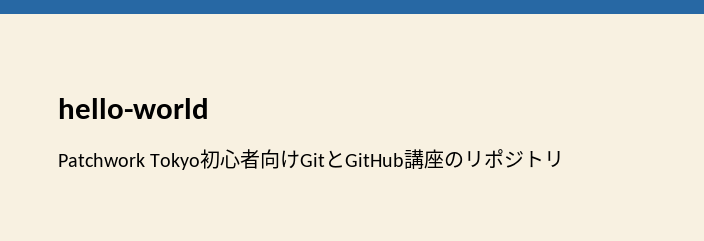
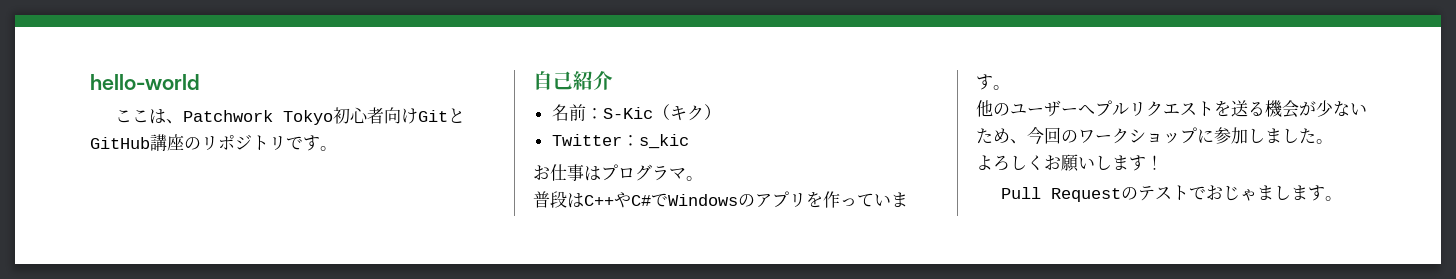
(209, 108) none -> [115,109,184,124] ここは、
(565, 159) none -> [286,135,337,151] [533,71,613,90] [551,104,721,121] [551,134,689,149] [533,164,703,181] [533,191,908,208] [976,74,1010,90] [976,100,1367,118] [976,126,1333,145] [976,154,1163,172] [1001,185,1343,202] です。 // 自己紹介 // 名前：S-Kic（キク） // Twitter：s_kic // お仕事はプログラマ。 // 普段はC++やC#でWindowsのアプリを作っています。 // 他のユーザーへプルリクエストを送る機会が少ないため、今回のワークショップに参加しました。 // よろしくお願いします！ // Pull Requestのテストでおじゃまします。

